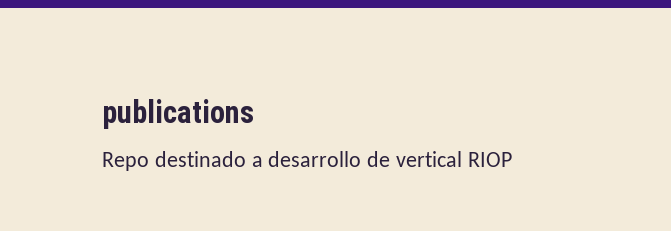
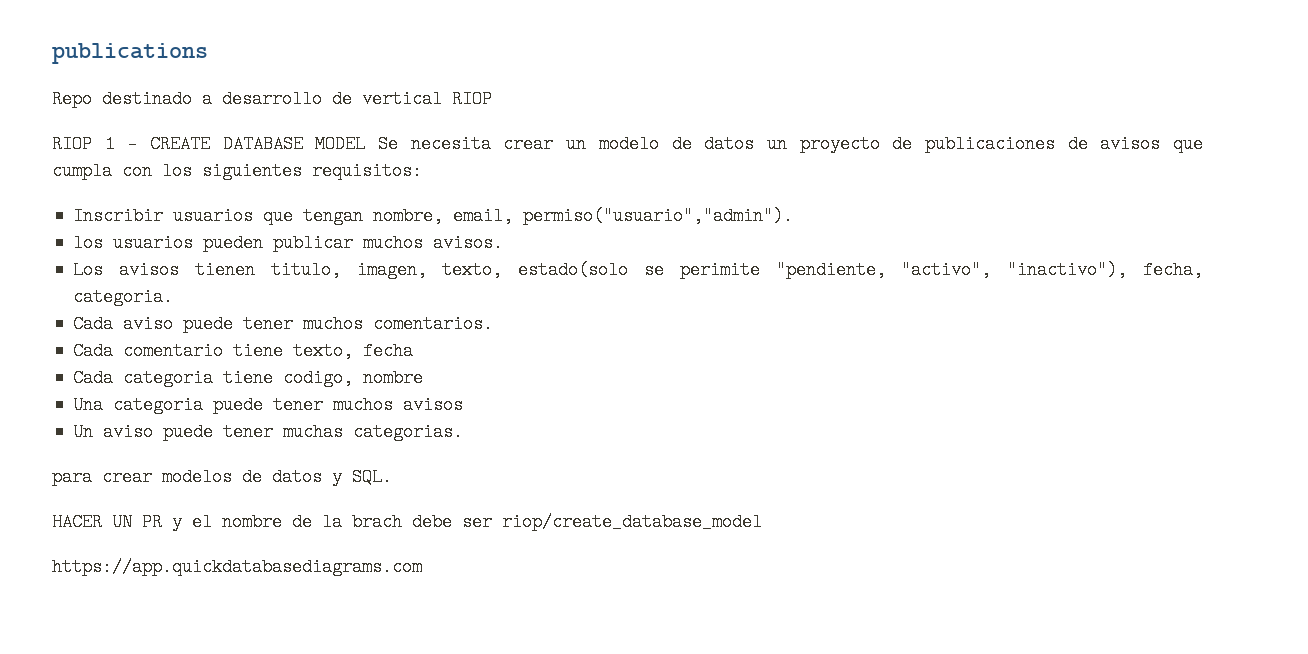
(512, 159) none -> [52,135,1204,153] [52,162,422,180] [73,207,794,225] [73,234,504,252] [73,261,1204,279] [73,288,174,306] [73,315,494,333] [73,342,414,360] [73,369,424,387] [73,396,464,414] [73,423,464,441] [52,468,392,486] [52,513,762,531] [52,558,422,576] // RIOP 1 - CREATE DATABASE MODEL Se necesita crear un modelo de datos un proyecto de publicaciones de avisos que cumpla con los siguientes requisitos: // Inscribir usuarios que tengan nombre, email, permiso("usuario","admin"). // los usuarios pueden publicar muchos avisos. // Los avisos tienen titulo, imagen, texto, estado(solo se perimite "pendiente, "activo", "inactivo"), fecha, categoria. // Cada aviso puede tener muchos comentarios. // Cada comentario tiene texto, fecha // Cada categoria tiene codigo, nombre // Una categoria puede tener muchos avisos // Un aviso puede tener muchas categorias. // para crear modelos de datos y SQL. // HACER UN PR y el nombre de la brach debe ser riop/create_database_model // https://app.quickdatabasediagrams.com

